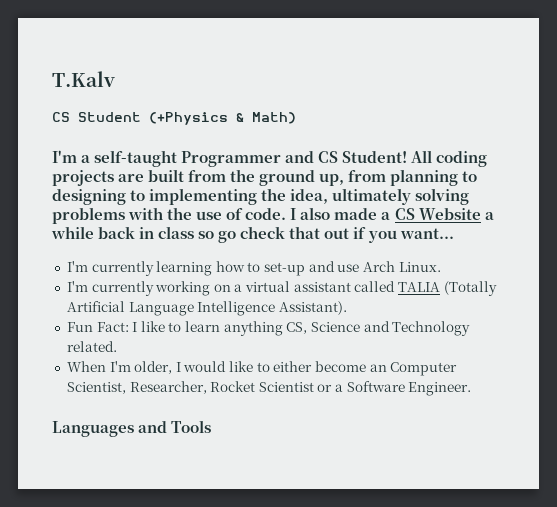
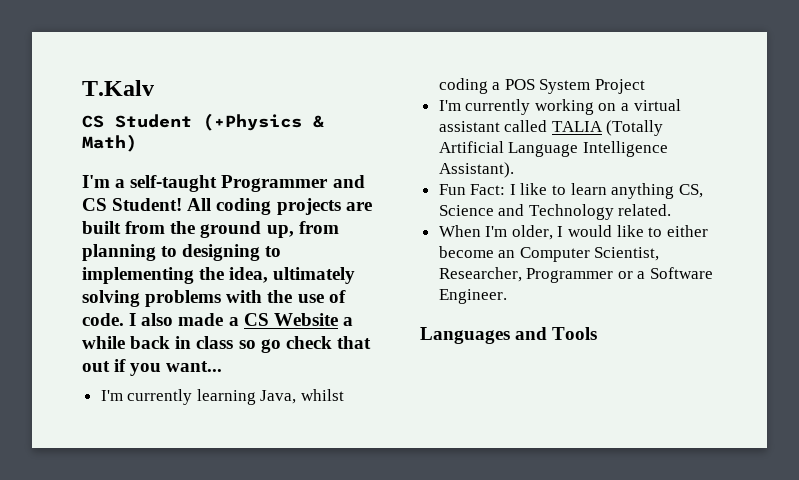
[215,261,441,276] how to set-up and use Arch Linux. -> [260,389,345,404] [438,78,646,94] Java, whilst coding a POS System Project
[210,381,314,392] Rocket Scientist -> [526,268,614,283] Programmer

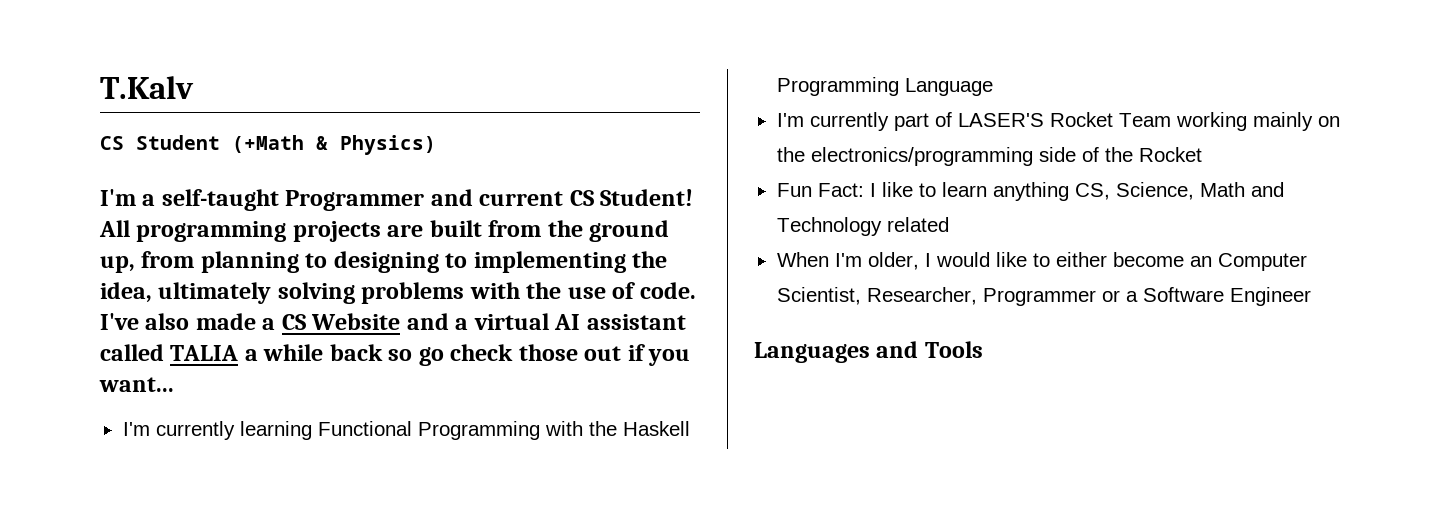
[203,113,324,131] [82,134,137,152] (+Physics & Math) -> [232,135,436,155] (+Math & Physics)
(365, 181) none -> [479,191,564,206] current
[216,198,272,215] coding -> [136,221,287,242] programming
[129,313,137,326] I -> [100,313,139,330] I've
(338, 319) none -> [406,313,686,330] [100,344,239,361] and a virtual AI assistant called TALIA
[175,336,234,349] in class -> (383, 352) none
[336,336,371,349] that -> [518,344,578,361] those
[260,389,345,404] [438,78,646,94] [438,99,681,115] [438,120,664,136] [438,141,668,157] [438,162,514,178] Java, whilst coding a POS System Project // I'm currently working on a virtual assistant called TALIA (Totally Artificial Language Intelligence Assistant). -> [317,421,690,440] [776,77,993,96] [776,112,1340,131] [776,147,1202,166] Functional Programming with the Haskell Programming Language // I'm currently part of LASER'S Rocket Team working mainly on the electronics/programming side of the Rocket
[438,205,494,216] Science -> [1115,182,1245,200] Science, Math
[618,204,672,216] related. -> [886,217,949,232] related
[438,289,507,304] Engineer. -> [1229,287,1311,306] Engineer

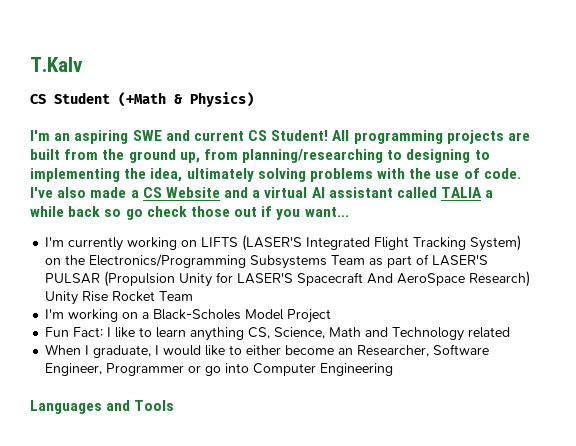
[142,189,425,211] a self-taught Programmer -> [54,130,162,144] an aspiring SWE
[200,251,299,273] planning -> [242,149,384,163] planning/researching
[239,421,690,440] [776,77,993,96] [776,112,1340,131] [776,147,1202,166] learning Functional Programming with the Haskell Programming Language // I'm currently part of LASER'S Rocket Team working mainly on the electronics/programming side of the Rocket -> [127,235,522,251] [45,254,489,269] [45,271,531,287] [45,291,194,305] [45,309,332,323] working on LIFTS (LASER'S Integrated Flight Tracking System) on the Electronics/Programming Subsystems Team as part of LASER'S PULSAR (Propulsion Unity for LASER'S Spacecraft And AeroSpace Research) Unity Rise Rocket Team // I'm working on a Black-Scholes Model Project
[834,252,919,270] I'm older, -> [85,345,152,358] I graduate,
[1217,253,1307,271] [776,287,1311,306] Computer Scientist, Researcher, Programmer or a Software Engineer -> [357,344,490,357] [45,363,394,376] Researcher, Software Engineer, Programmer or go into Computer Engineering

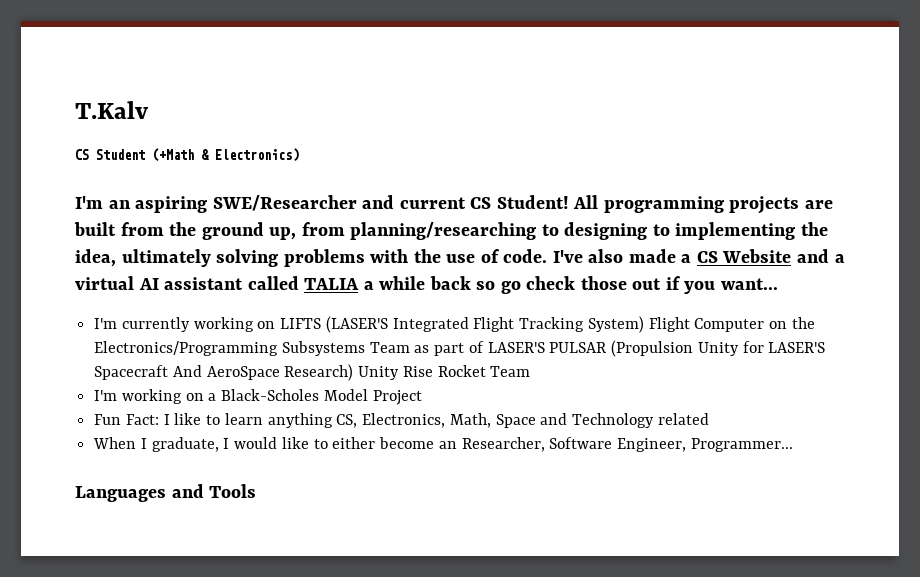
[190,92,254,107] Physics) -> [215,148,299,162] Electronics)
[132,130,162,141] SWE -> [212,195,357,211] SWE/Researcher
(522, 243) none -> [648,317,765,332] Flight Computer
[274,327,362,339] Science, Math -> [362,413,536,428] Electronics, Math, Space
[106,363,394,376] Programmer or go into Computer Engineering -> [690,438,793,452] Programmer...

